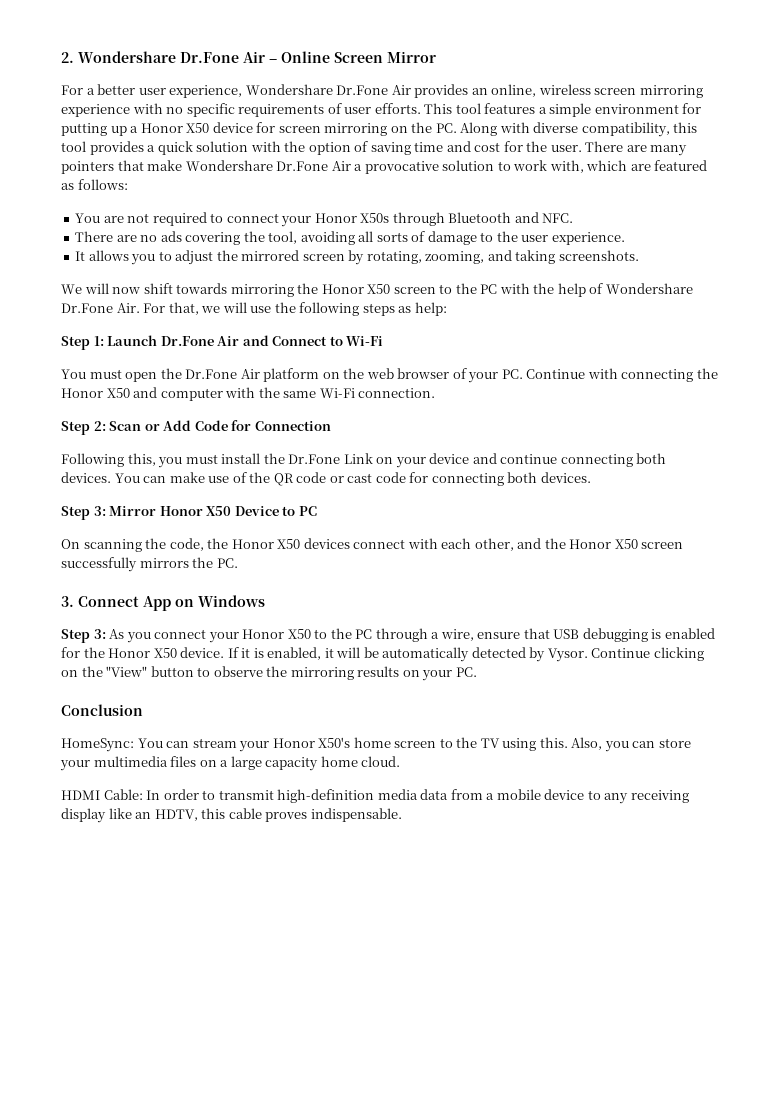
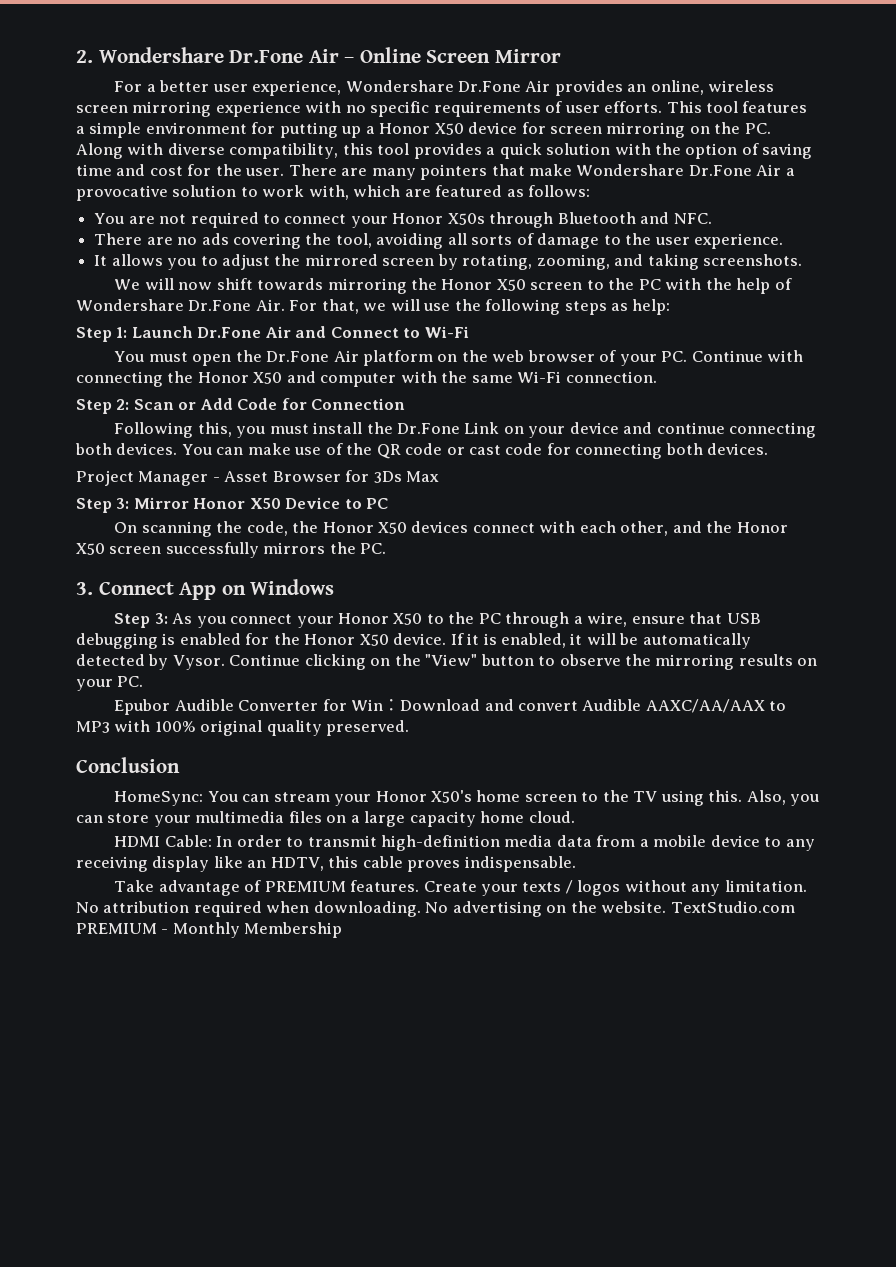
(591, 477) none -> [76,470,440,486] // Project Manager - Asset Browser for 3Ds Max
(477, 672) none -> [114,699,787,715] [76,720,410,736] // Epubor Audible Converter for Win：Download and convert Audible AAXC/AA/AAX to MP3 with 100% original quality preserved.
(402, 815) none -> [114,880,807,896] [76,901,795,917] [76,922,343,938] // Take advantage of PREMIUM features. Create your texts / logos without any limitation. No attribution required when downloading. No advertising on the website. TextStudio.com PREMIUM - Monthly Membership

